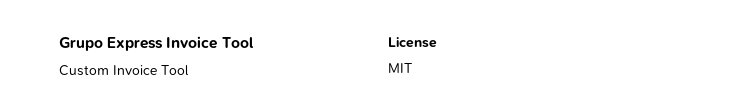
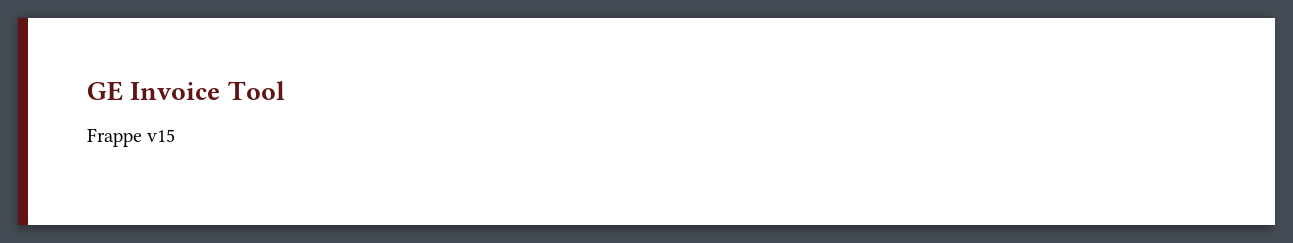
[59,36,254,51] [59,65,189,76] [388,37,437,48] [388,63,412,73] Grupo Express Invoice Tool // Custom Invoice Tool // License // MIT -> [87,81,285,101] [87,128,176,147] GE Invoice Tool // Frappe v15

